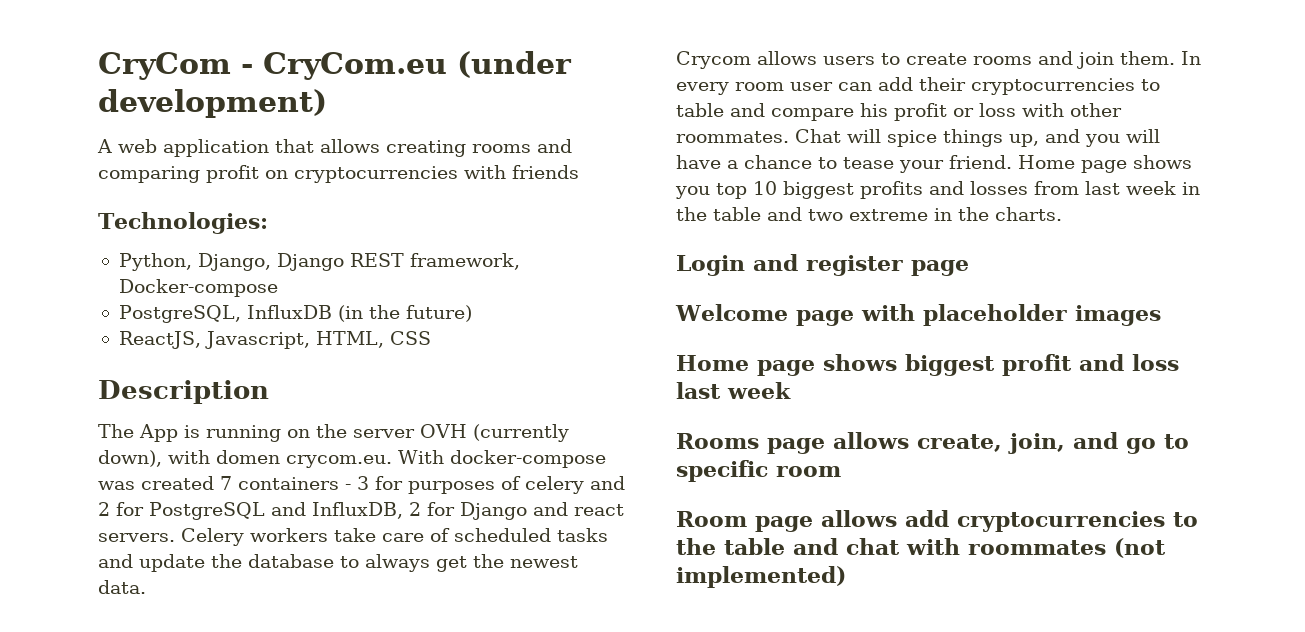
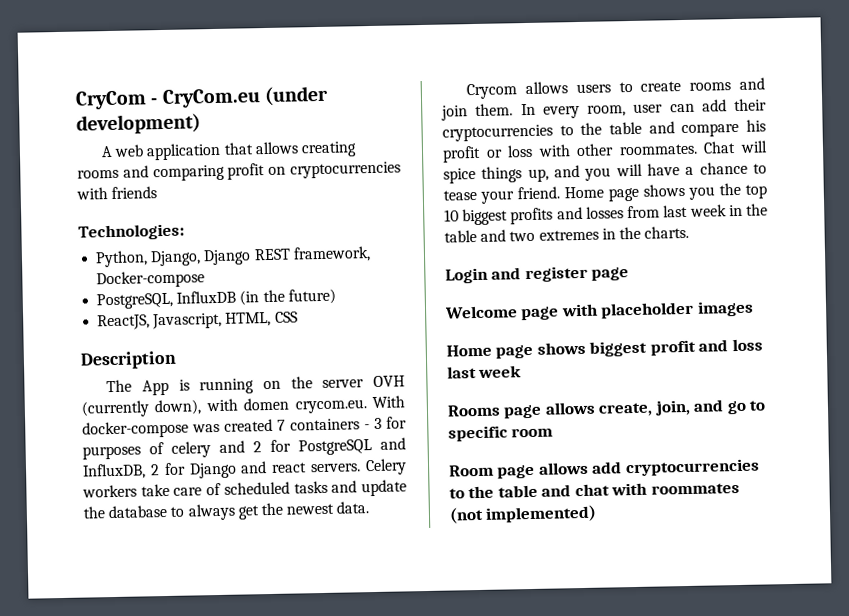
[735,82,784,91] room -> [587,105,626,117] room,
(1160, 85) none -> [580,122,603,135] the
(710, 192) none -> [719,182,741,196] the
[849,209,928,221] extreme -> [538,229,599,241] extremes

